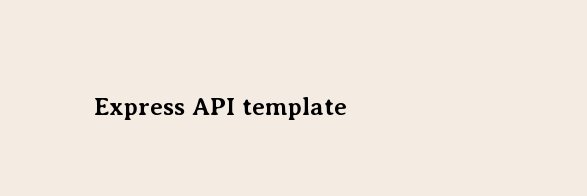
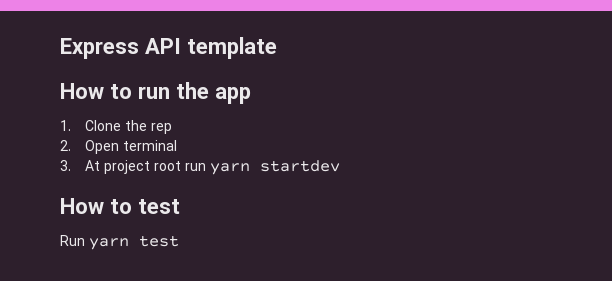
(347, 108) none -> [60,82,251,104] [60,120,172,134] [60,140,177,154] [60,160,340,175] [60,198,180,214] [60,235,179,250] // How to run the app // 1. Clone the rep // 2. Open terminal // 3. At project root run yarn startdev // How to test // Run yarn test

